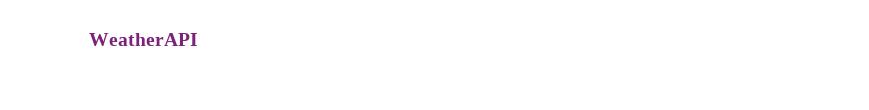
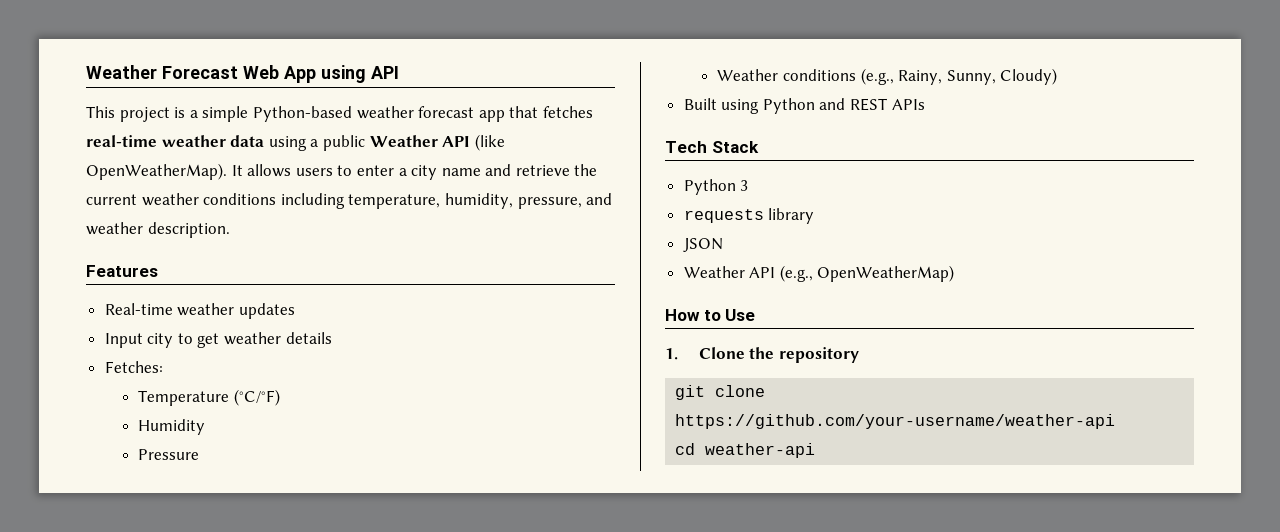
[89,33,198,46] WeatherAPI -> [86,65,399,83] [86,106,593,122] [86,134,505,151] [86,163,598,180] [86,193,613,209] [86,222,230,238] [86,265,158,277] [104,303,295,319] [104,332,332,348] [104,361,163,373] [138,389,281,406] [138,419,206,435] [138,449,200,460] [717,68,1058,85] [683,98,925,114] [665,141,759,153] [683,179,749,195] [683,208,815,224] [682,238,723,252] [683,265,955,282] [665,309,756,321] [665,347,859,363] [675,385,766,400] [675,414,1116,429] [675,443,816,458] Weather Forecast Web App using API // This project is a simple Python-based weather forecast app that fetches real-time weather data using a public Weather API (like OpenWeatherMap). It allows users to enter a city name and retrieve the current weather conditions including temperature, humidity, pressure, and weather description. // Features // Real-time weather updates // Input city to get weather details // Fetches: // Temperature (°C/°F) // Humidity // Pressure // Weather conditions (e.g., Rainy, Sunny, Cloudy) // Built using Python and REST APIs // Tech Stack // Python 3 // requests library // JSON // Weather API (e.g., OpenWeatherMap) // How to Use // 1. Clone the repository // git clone https://github.com/your-username/weather-api // cd weather-api

